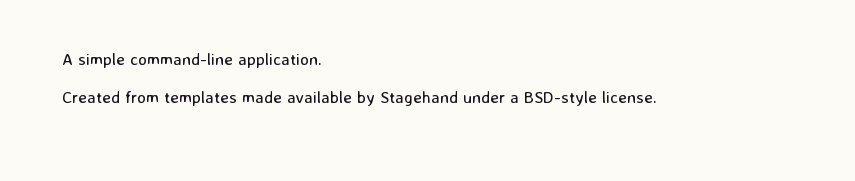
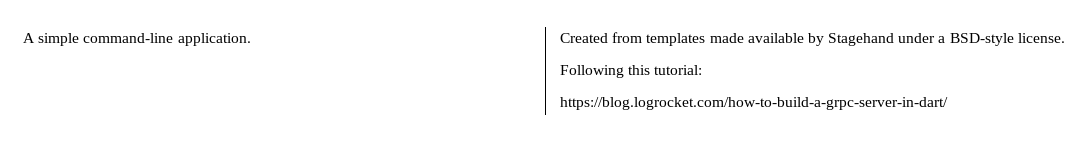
(657, 97) none -> [560,65,703,78] [560,97,948,110] // Following this tutorial: // https://blog.logrocket.com/how-to-build-a-grpc-server-in-dart/

